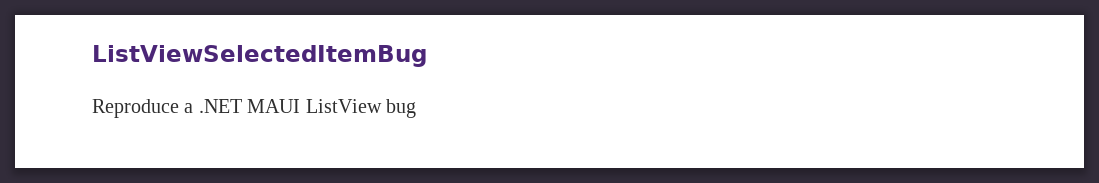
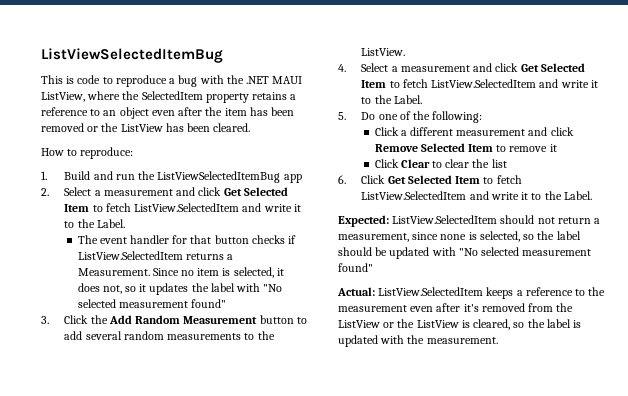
[92,99,416,118] Reproduce a .NET MAUI ListView bug -> [41,75,303,87] [41,91,297,103] [41,107,295,119] [41,123,251,132] [41,147,134,159] [41,171,302,183] [41,187,288,196] [64,203,301,212] [64,219,125,228] [77,235,297,244] [77,251,233,260] [77,267,284,278] [77,283,283,295] [77,299,226,308] [41,315,307,324] [64,331,275,340] [361,48,406,56] [338,63,585,72] [361,79,598,88] [361,95,422,104] [338,111,483,123] [374,127,574,136] [374,143,557,152] [374,159,507,168] [338,175,522,184] [361,191,592,200] [338,215,601,227] [338,231,581,242] [338,247,592,259] [338,263,373,272] [337,287,606,299] [338,303,574,312] [338,319,582,330] [338,335,498,347] This is code to reproduce a bug with the .NET MAUI ListView, where the SelectedItem property retains a reference to an object even after the item has been removed or the ListView has been cleared. // How to reproduce: // 1. Build and run the ListViewSelectedItemBug app // 2. Select a measurement and click Get Selected Item to fetch ListView.SelectedItem and write it to the Label. // The event handler for that button checks if ListView.SelectedItem returns a Measurement. Since no item is selected, it does not, so it updates the label with "No selected measurement found" // 3. Click the Add Random Measurement button to add several random measurements to the ListView. // 4. Select a measurement and click Get Selected Item to fetch ListView.SelectedItem and write it to the Label. // 5. Do one of the following: // Click a different measurement and click Remove Selected Item to remove it // Click Clear to clear the list // 6. Click Get Selected Item to fetch ListView.SelectedItem and write it to the Label. // Expected: ListView.SelectedItem should not return a measurement, since none is selected, so the label should be updated with "No selected measurement found" // Actual: ListView.SelectedItem keeps a reference to the measurement even after it's removed from the ListView or the ListView is cleared, so the label is updated with the measurement.

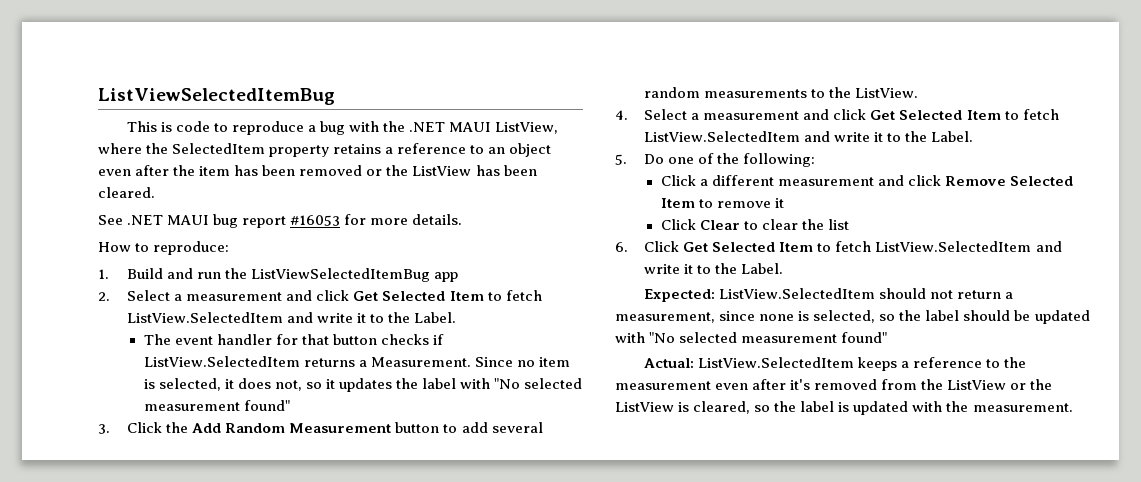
(251, 127) none -> [98,214,463,228] // See .NET MAUI bug report #16053 for more details.

